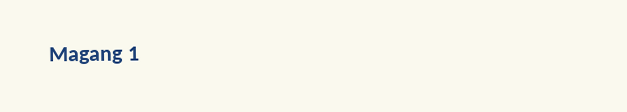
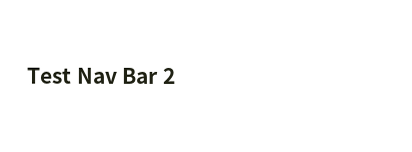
[48,46,140,65] Magang 1 -> [26,67,177,84] Test Nav Bar 2

